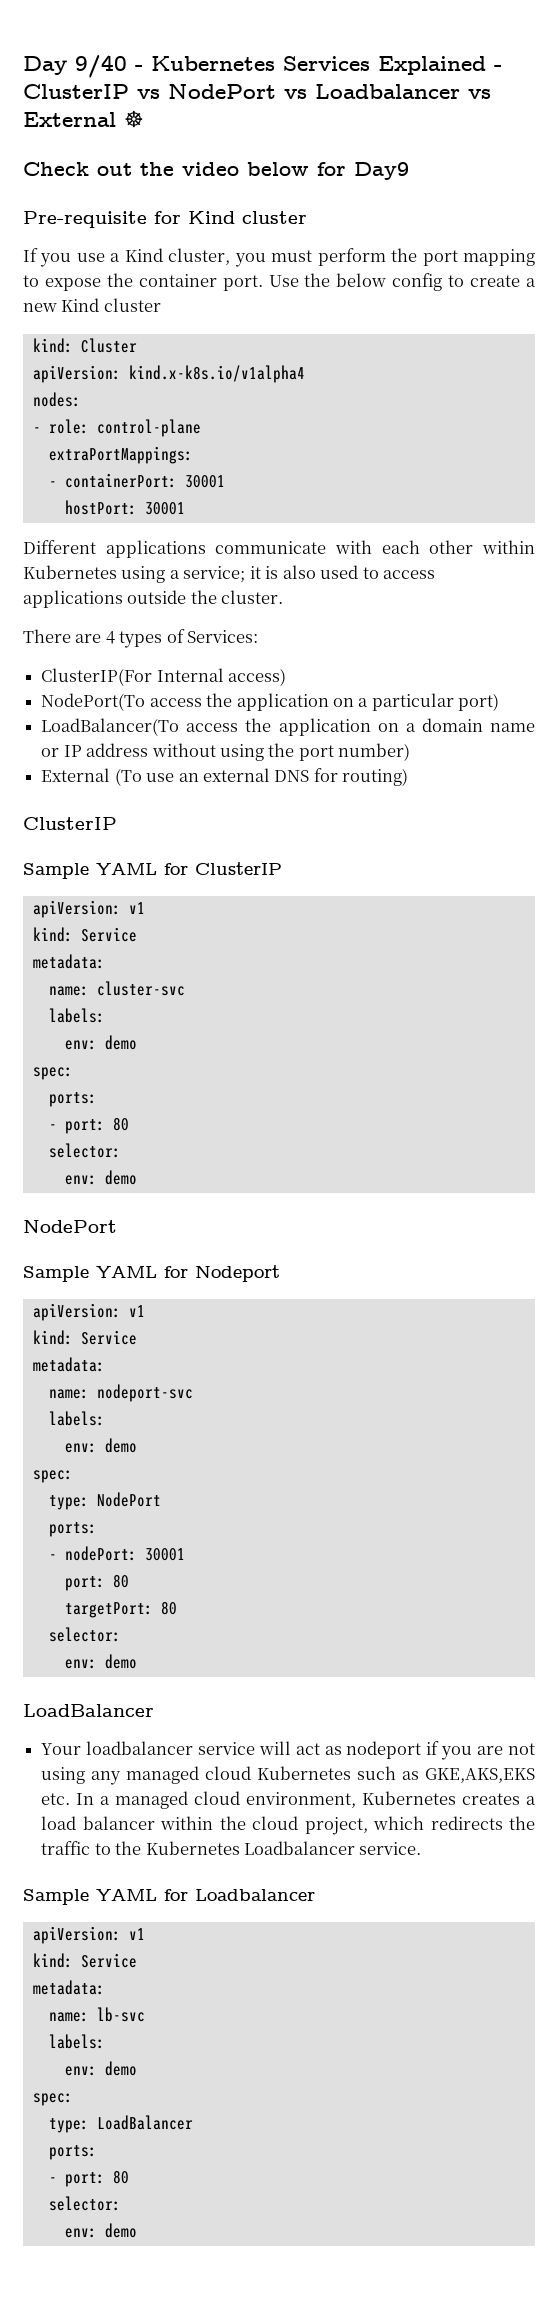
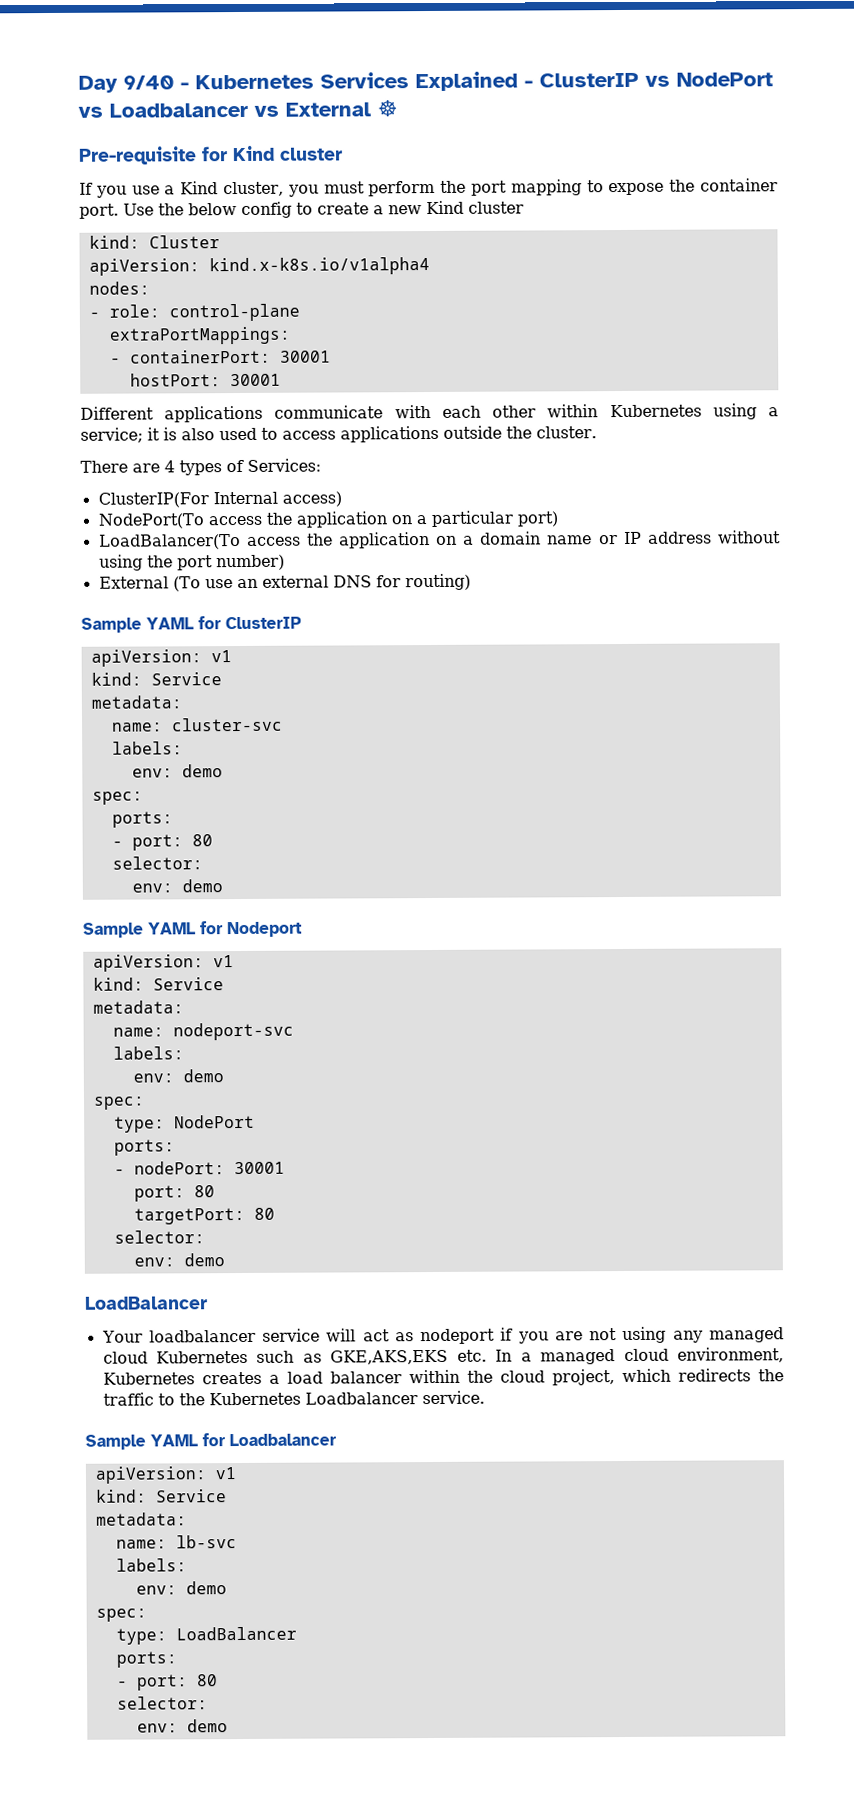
[23,162,409,180] // Check out the video below for Day9 -> (398, 108) none
[23,817,117,830] // ClusterIP -> (471, 582) none
[23,1220,117,1233] // NodePort -> (223, 886) none

